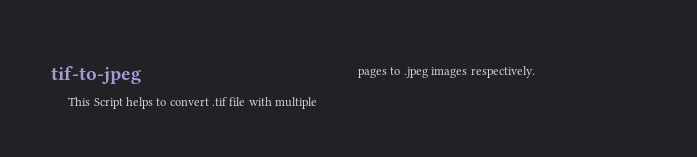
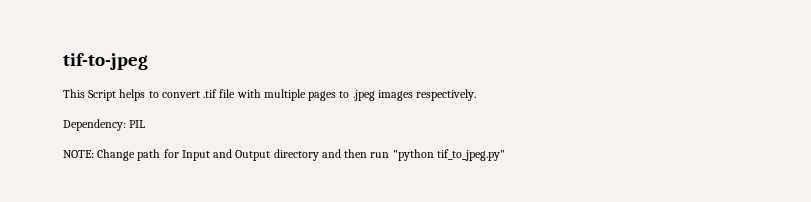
(535, 72) none -> [63,119,146,131] [63,149,505,161] // Dependency: PIL // NOTE: Change path for Input and Output directory and then run "python tif_to_jpeg.py"

